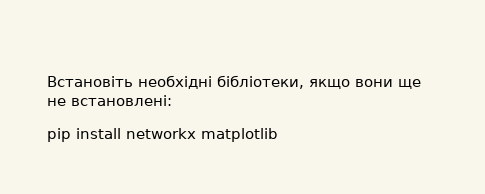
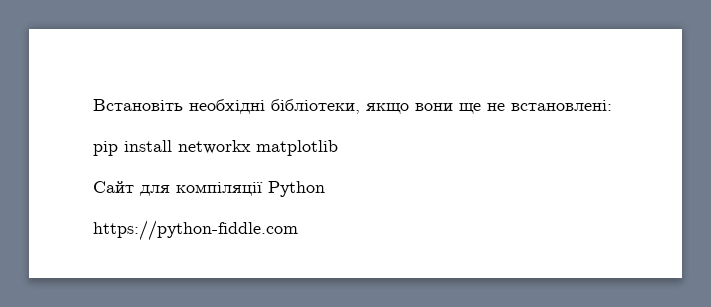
(278, 135) none -> [93,181,325,197] [93,220,298,241] // Сайт для компіляції Python // https://python-fiddle.com

